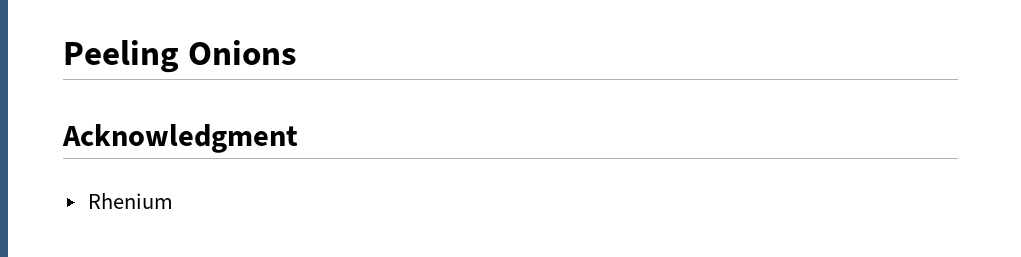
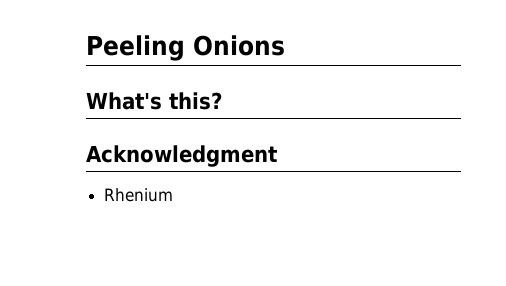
(298, 52) none -> [86,92,222,110] // What's this?

